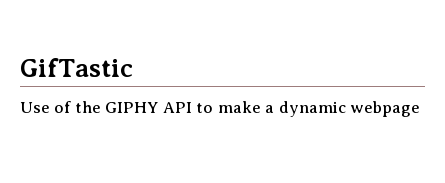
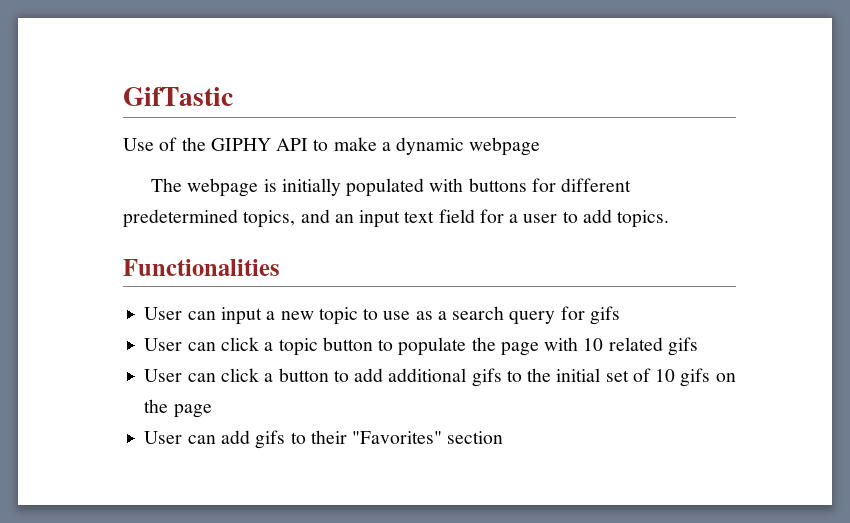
(421, 109) none -> [151,178,632,197] [123,209,670,228] [123,259,280,276] [144,306,620,325] [144,337,698,356] [144,368,736,387] [144,399,212,418] [144,430,504,449] // The webpage is initially populated with buttons for different predetermined topics, and an input text field for a user to add topics. // Functionalities // User can input a new topic to use as a search query for gifs // User can click a topic button to populate the page with 10 related gifs // User can click a button to add additional gifs to the initial set of 10 gifs on the page // User can add gifs to their "Favorites" section

